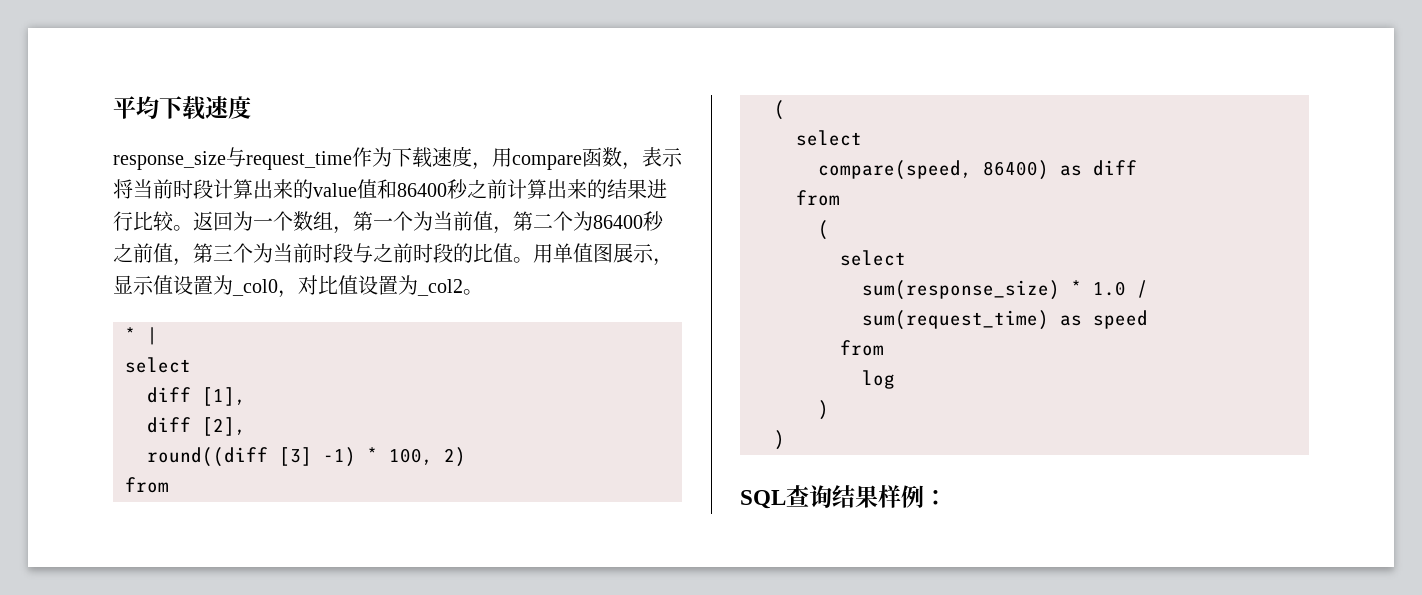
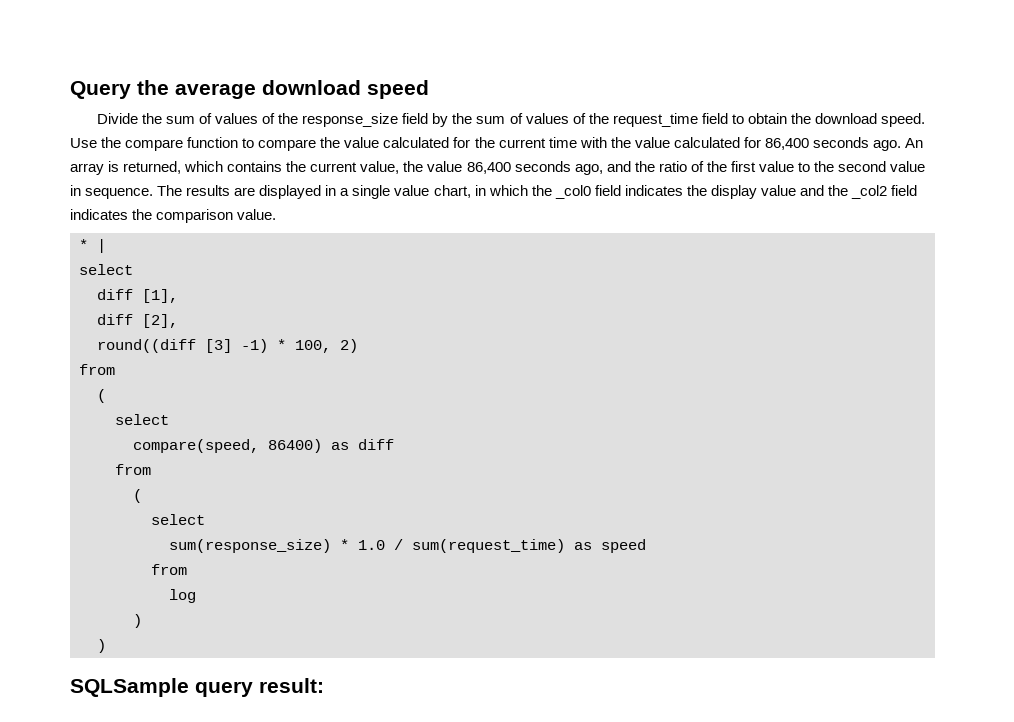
[113,96,251,120] [113,146,683,170] [113,179,667,199] [113,211,664,234] [113,243,673,266] [113,275,483,298] 平均下载速度 // response_size与request_time作为下载速度，用compare函数，表示将当前时段计算出来的value值和86400秒之前计算出来的结果进行比较。返回为一个数组，第一个为当前值，第二个为86400秒之前值，第三个为当前时段与之前时段的比值。用单值图展示，显示值设置为_col0，对比值设置为_col2。 -> [70,80,429,99] [96,113,925,127] [70,137,924,151] [70,161,926,175] [70,185,918,199] [70,209,277,223] Query the average download speed // Divide the sum of values of the response_size field by the sum of values of the request_time field to obtain the download speed. Use the compare function to compare the value calculated for the current time with the value calculated for 86,400 seconds ago. An array is returned, which contains the current value, the value 86,400 seconds ago, and the ratio of the first value to the second value in sequence. The results are displayed in a single value chart, in which the _col0 field indicates the display value and the _col2 field indicates the comparison value.
[740,485,947,509] SQL查询结果样例： -> [70,678,324,697] SQLSample query result:

